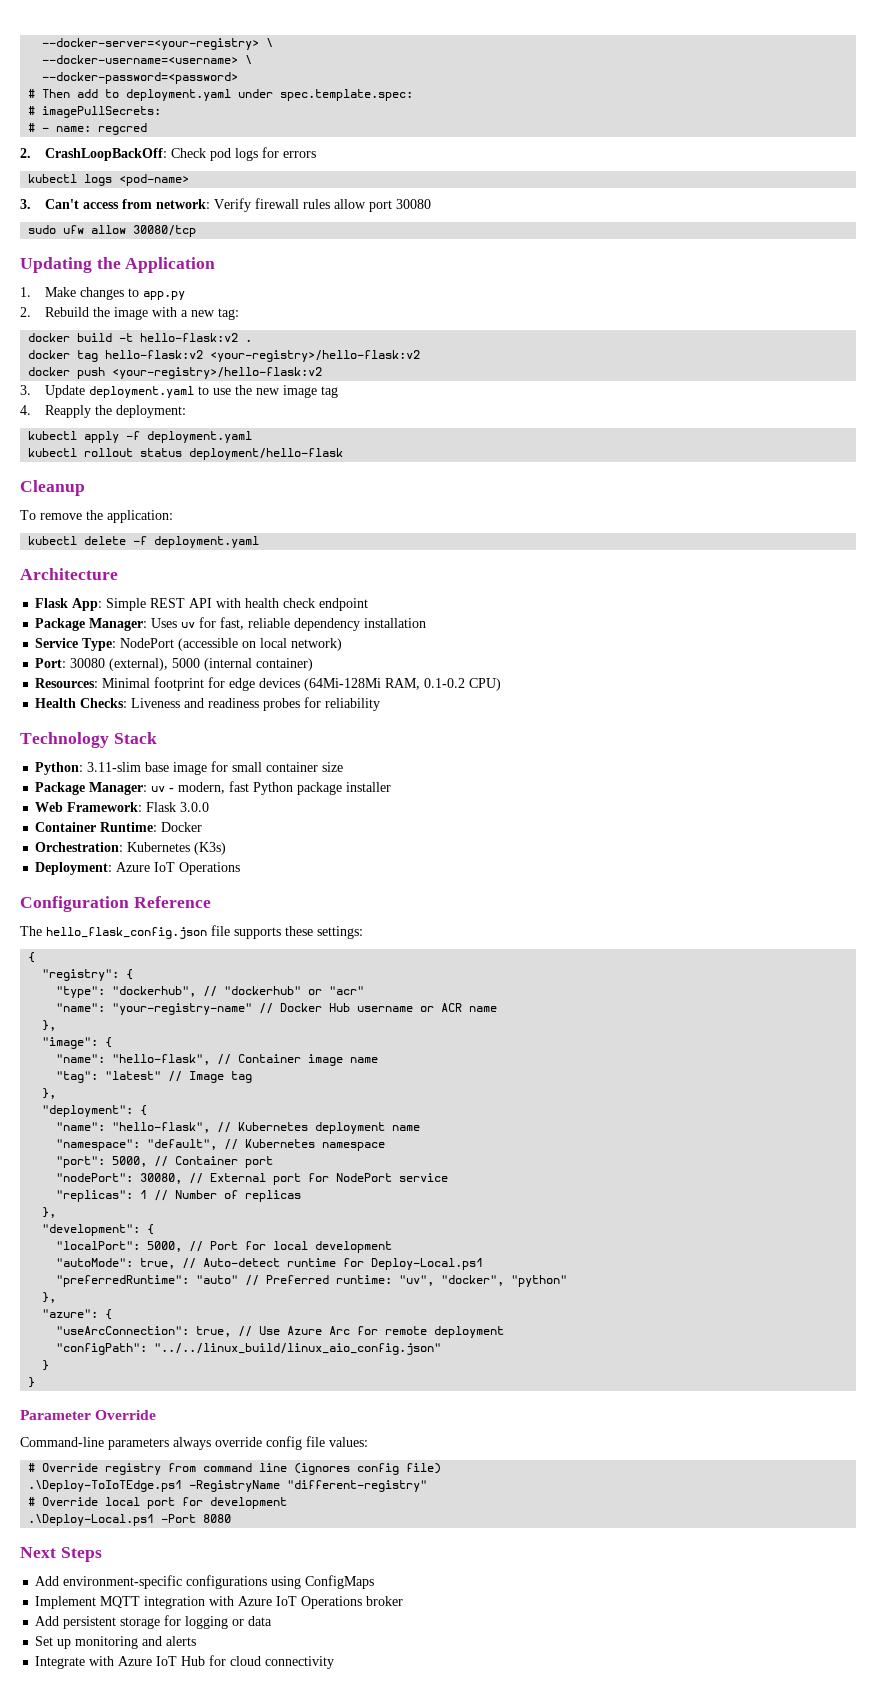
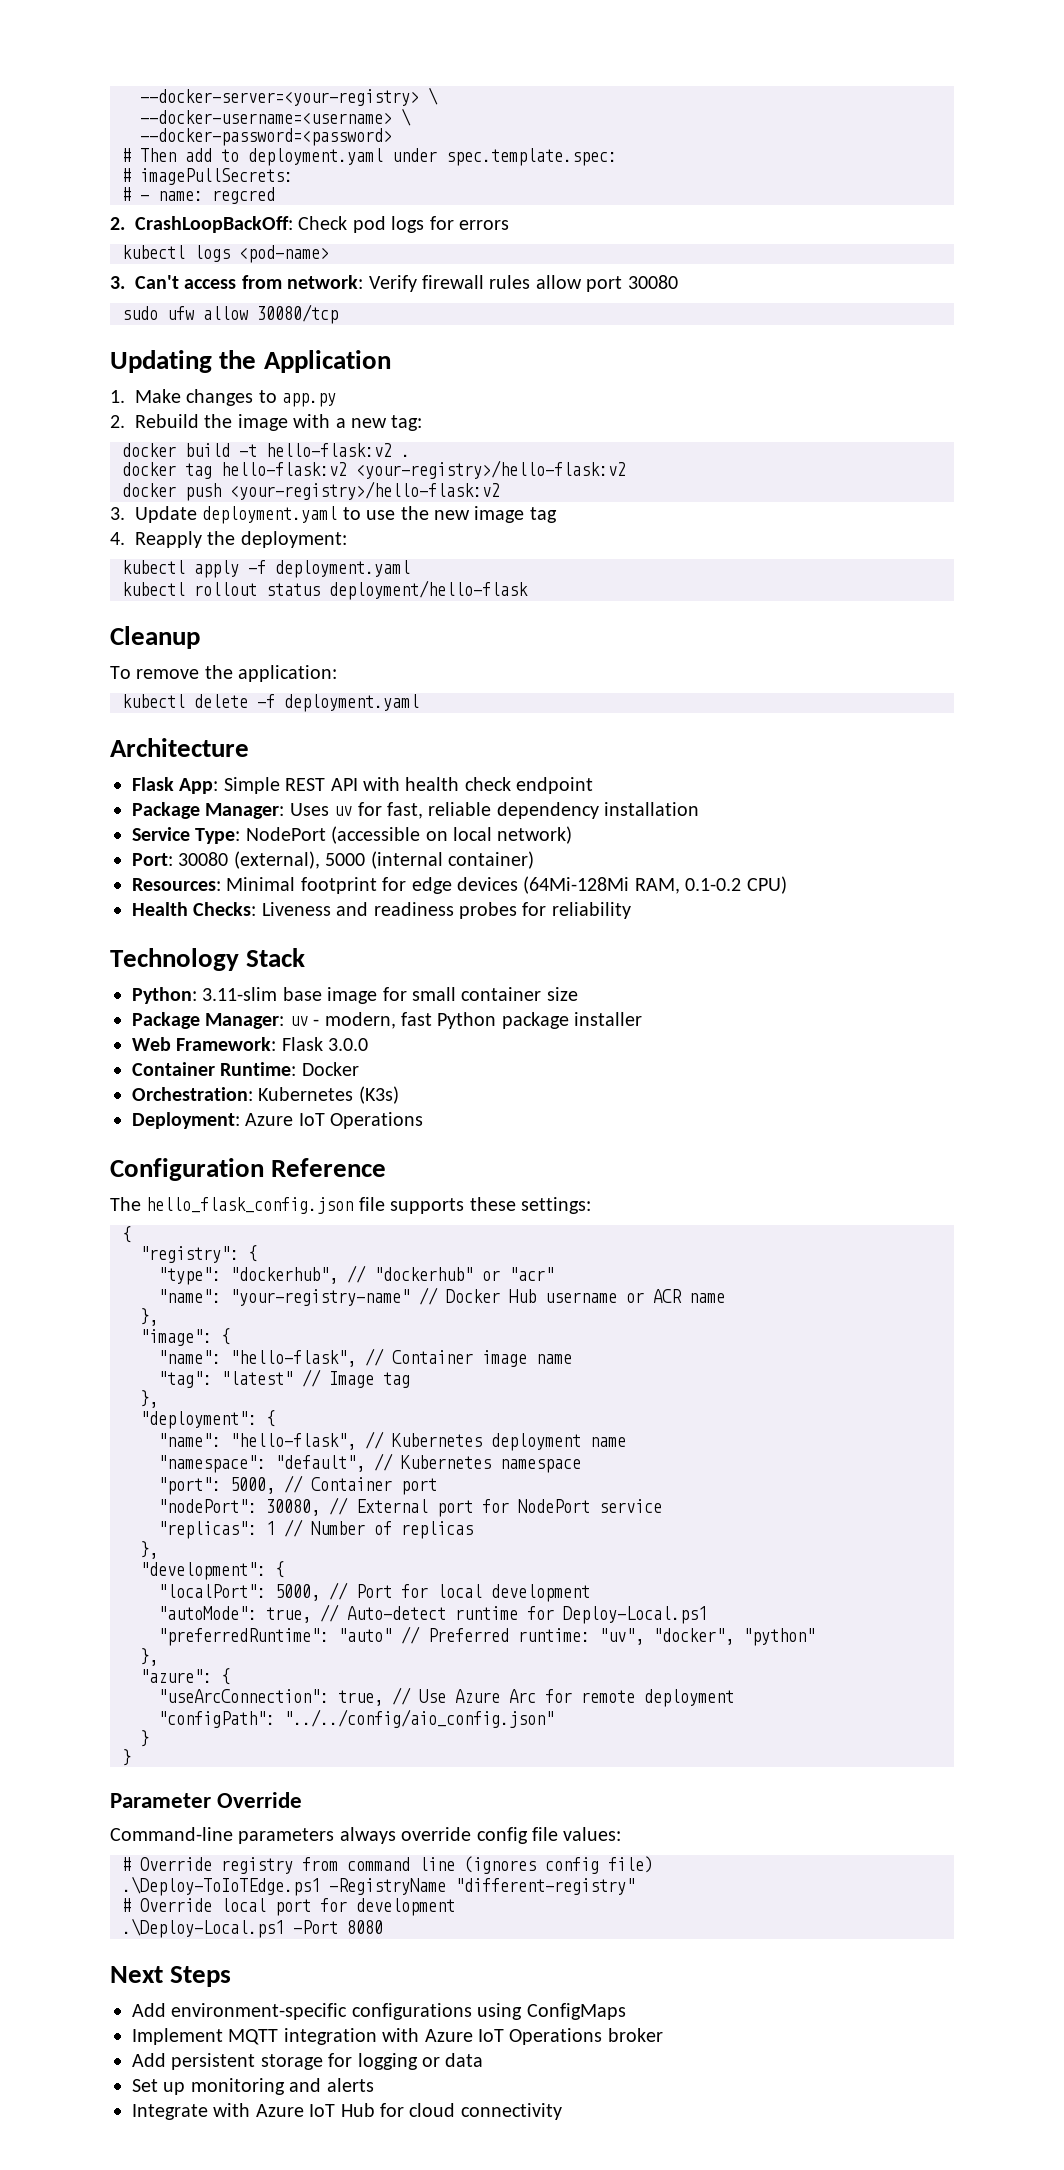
[154,1343,442,1355] "../../linux_build/linux_aio_config.json" -> [284,1709,554,1728] "../../config/aio_config.json"

